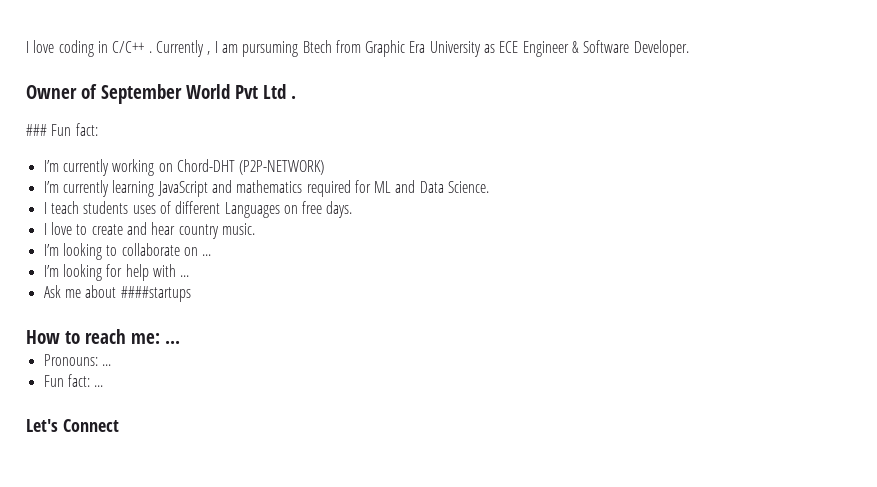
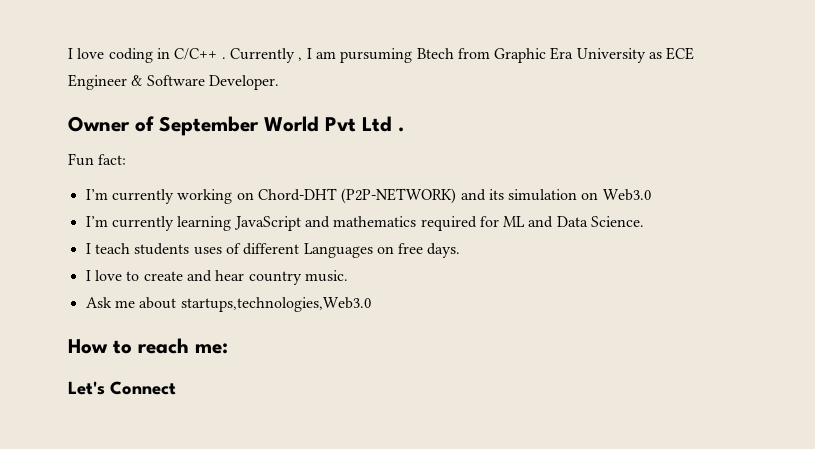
[26,124,47,136] ### -> (404, 129) none
(325, 167) none -> [460,189,651,201] and its simulation on Web3.0
[43,243,212,260] [43,264,190,281] // I’m looking to collaborate on ... // I’m looking for help with ... -> (348, 276) none
[120,286,191,302] ####startups -> [180,297,371,312] startups,technologies,Web3.0
[165,340,180,344] [43,354,111,366] [43,374,104,387] ... // Pronouns: ... // Fun fact: ... -> (228, 348) none

